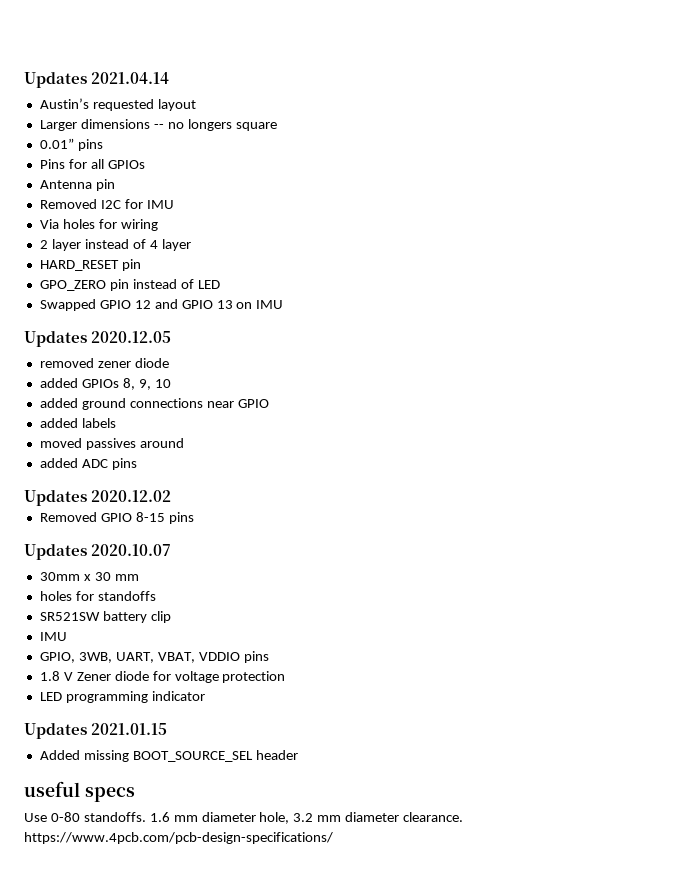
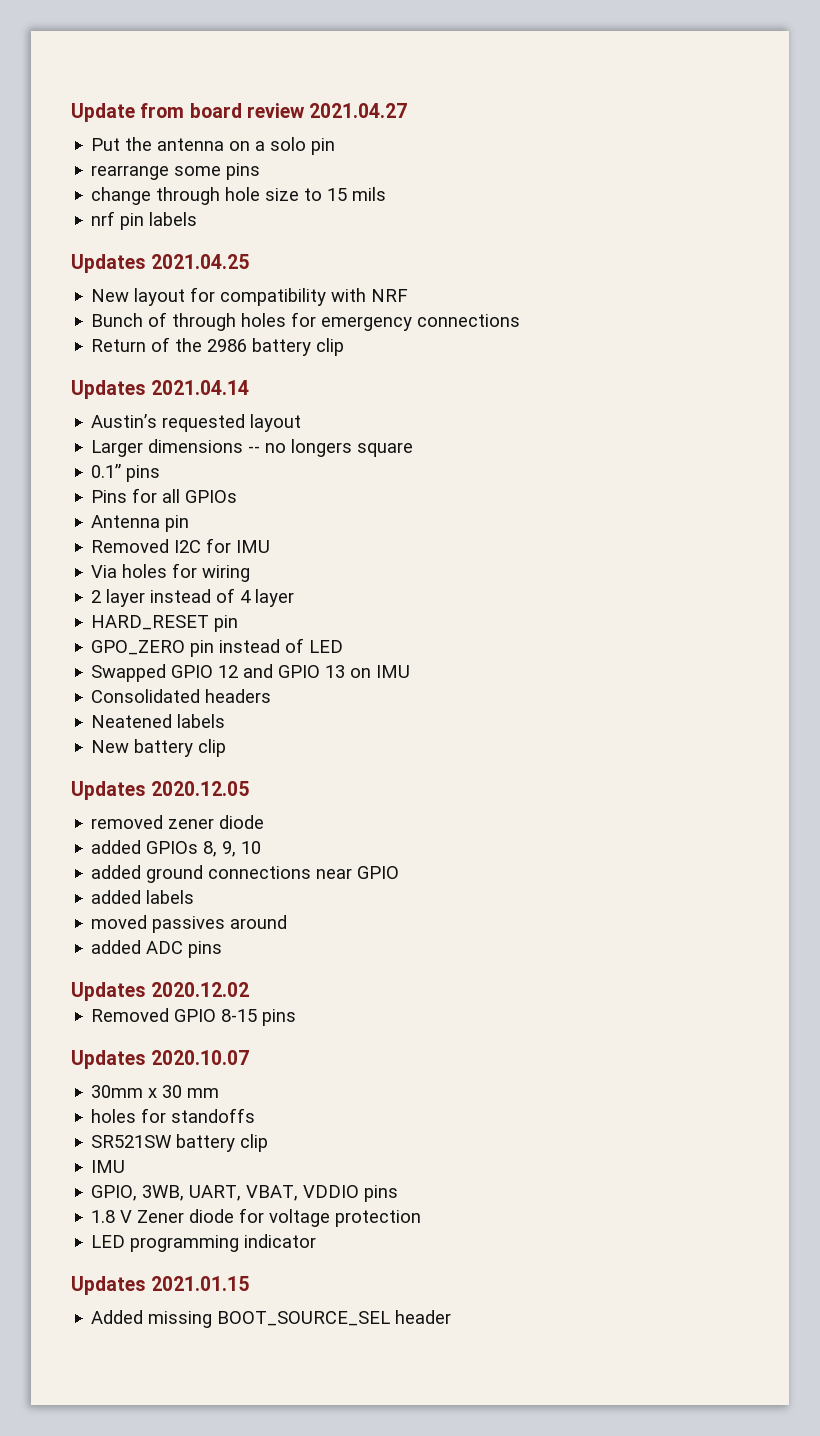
(24, 80) none -> [71,103,408,122] [91,137,336,155] [91,163,261,180] [91,187,387,205] [91,211,198,230] [71,254,250,273] [91,287,409,306] [91,312,521,331] [91,337,345,356] Update from board review 2021.04.27 // Put the antenna on a solo pin // rearrange some pins // change through hole size to 15 mils // nrf pin labels // Updates 2021.04.25 // New layout for compatibility with NRF // Bunch of through holes for emergency connections // Return of the 2986 battery clip //
[39,138,74,149] 0.01” -> [91,464,122,478] 0.1”
(284, 304) none -> [91,689,272,703] [91,714,226,728] [91,739,227,757] // Consolidated headers // Neatened labels // New battery clip
[24,781,135,802] [24,812,464,824] [24,832,333,844] // useful specs // Use 0-80 standoffs. 1.6 mm diameter hole, 3.2 mm diameter clearance. https://www.4pcb.com/pcb-design-specifications/ -> (452, 1317) none

